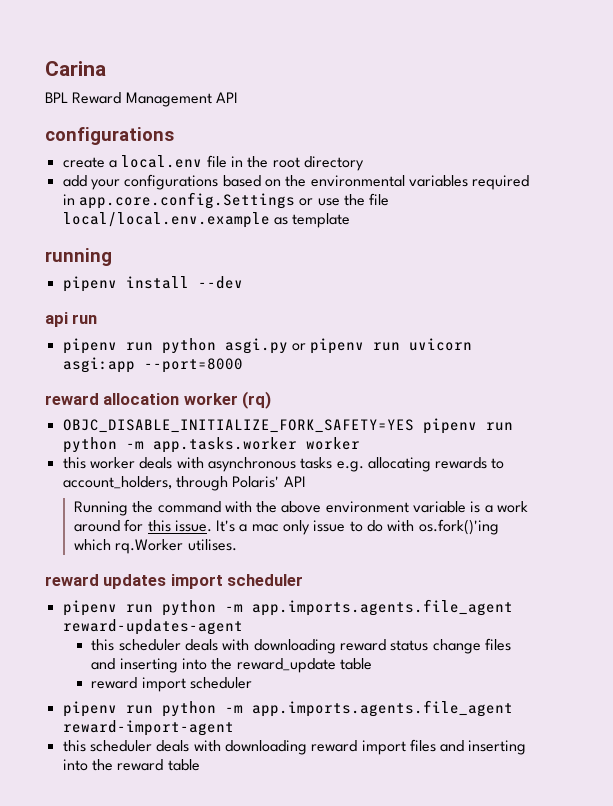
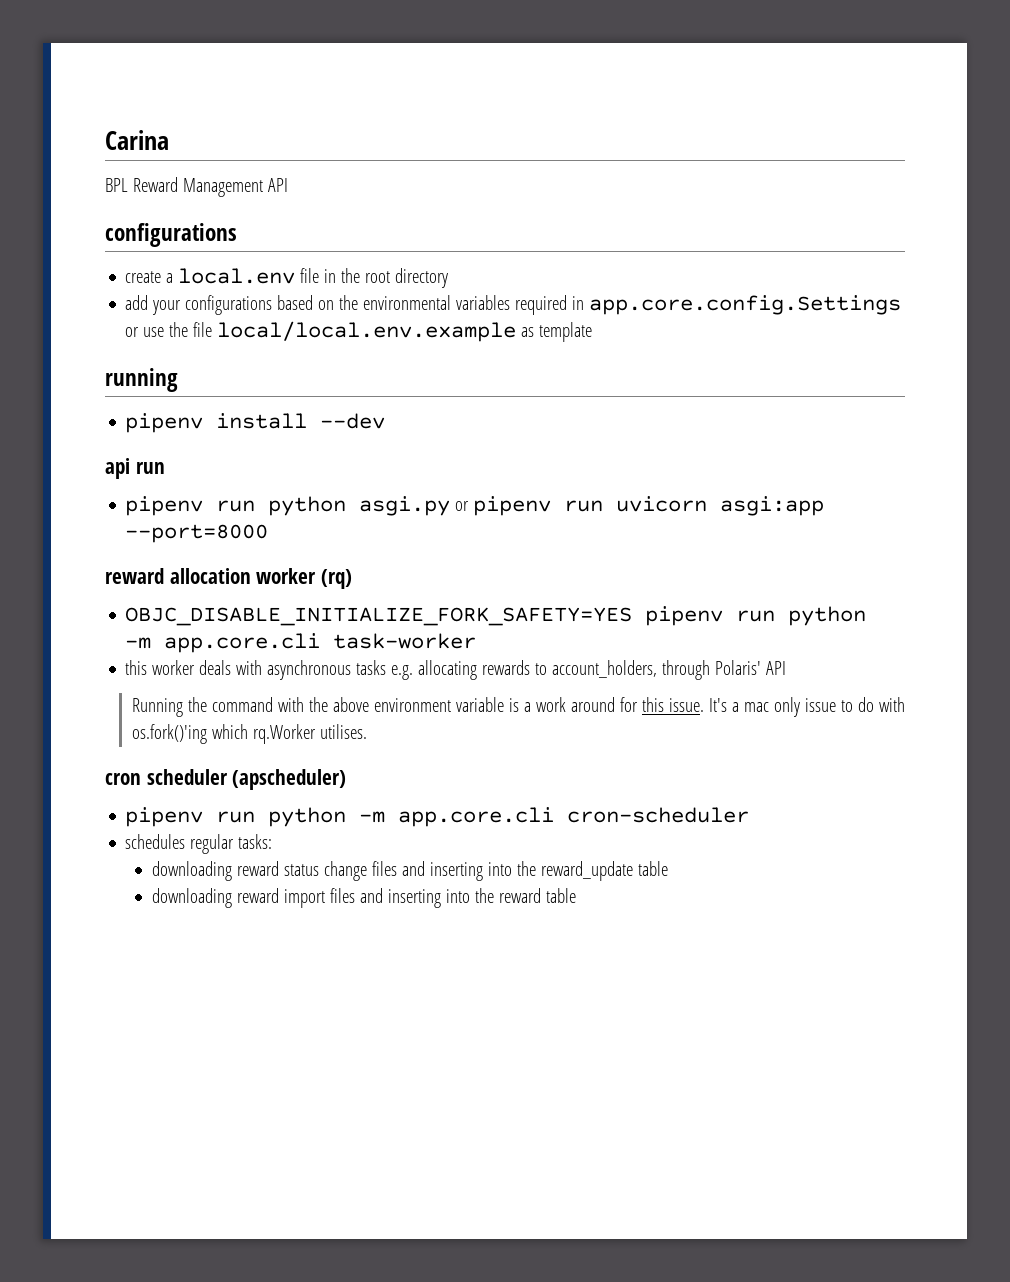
[152,437,360,453] app.tasks.worker worker -> [164,633,477,653] app.core.cli task-worker
[45,574,304,589] [62,599,513,616] [62,619,243,635] [91,639,250,651] reward updates import scheduler // pipenv run python -m app.imports.agents.file_agent reward-updates-agent // this scheduler deals with -> [105,769,347,790] [125,807,750,827] [125,834,273,854] cron scheduler (apscheduler) // pipenv run python -m app.core.cli cron-scheduler // schedules regular tasks: //
[91,677,253,692] [62,700,513,717] [62,720,234,736] [62,740,221,752] reward import scheduler // pipenv run python -m app.imports.agents.file_agent reward-import-agent // this scheduler deals with -> (669, 868) none

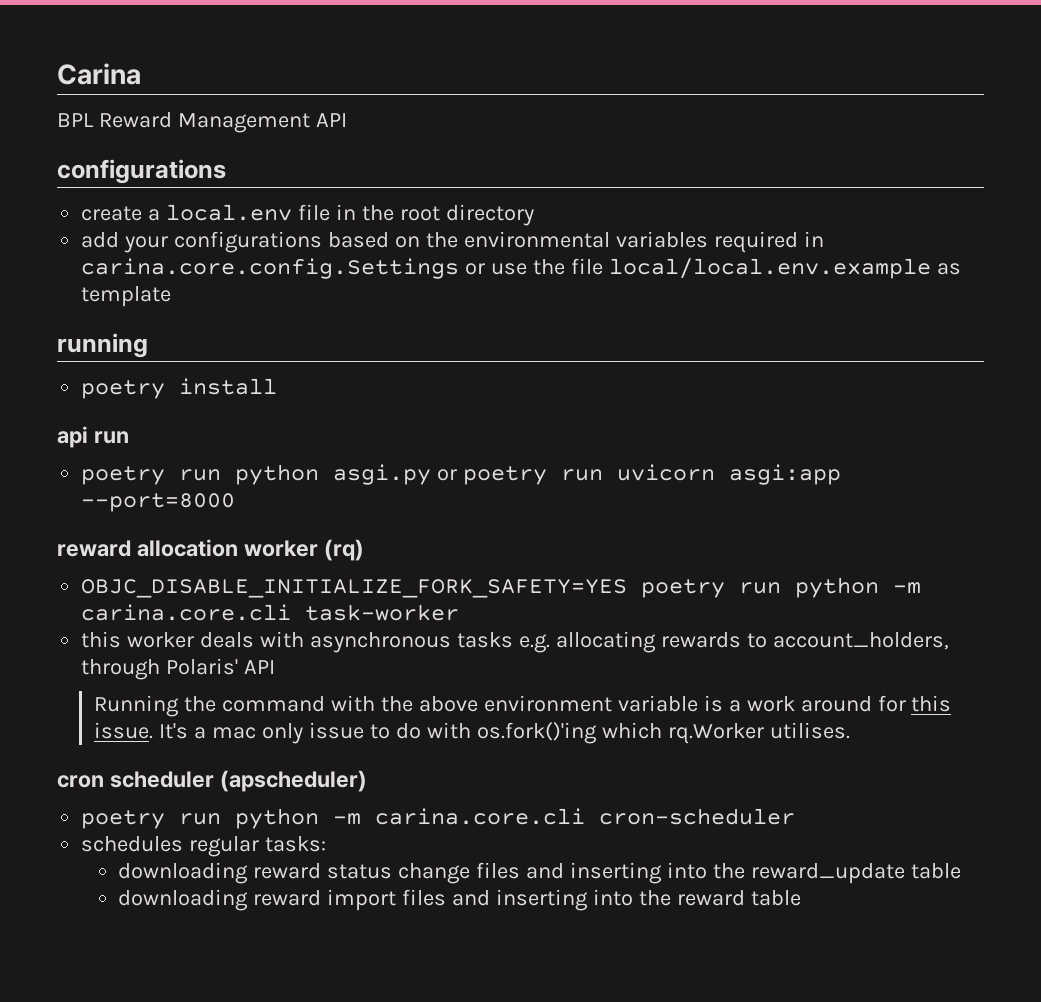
[589,295,902,315] app.core.config.Settings -> [81,258,460,279] carina.core.config.Settings
[125,413,204,433] pipenv -> [81,380,166,399] poetry
[320,413,386,429] --dev -> (278, 386) none
[125,496,204,516] pipenv -> [81,466,166,485] poetry
[473,496,552,516] pipenv -> [463,466,548,485] poetry
[645,606,867,626] [125,633,321,653] pipenv run python -m app.core.cli -> [641,577,922,598] [81,604,292,621] poetry run python -m carina.core.cli
[125,807,555,827] pipenv run python -m app.core.cli -> [81,808,586,829] poetry run python -m carina.core.cli

